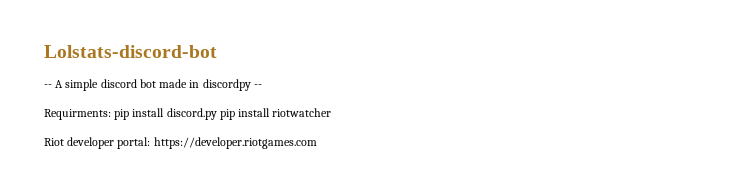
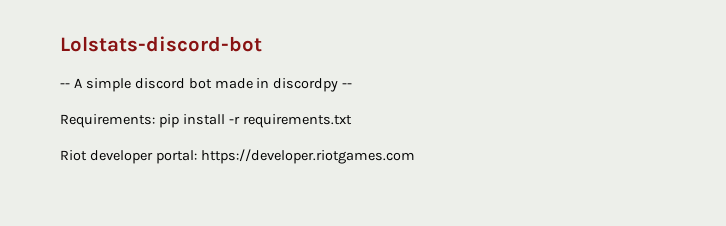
[44,108,332,120] Requirments: pip install discord.py pip install riotwatcher -> [60,114,352,128] Requirements: pip install -r requirements.txt

